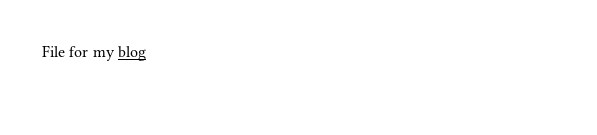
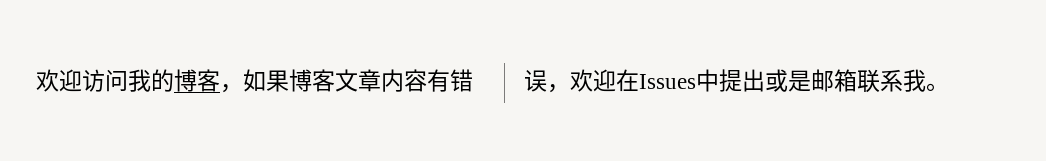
[42,45,146,61] File for my blog -> [36,69,949,93] 欢迎访问我的博客，如果博客文章内容有错误，欢迎在Issues中提出或是邮箱联系我。

